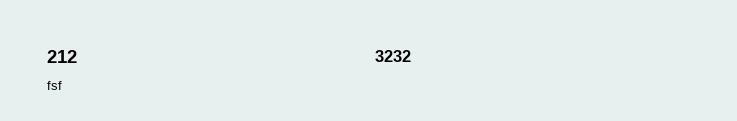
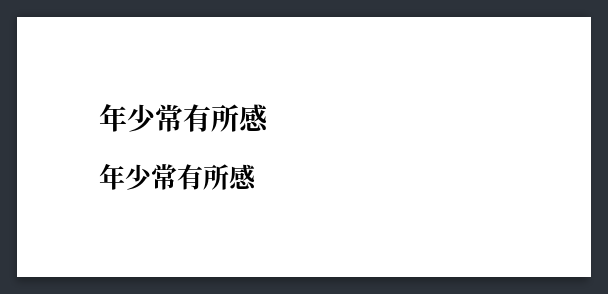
[47,50,77,63] [47,81,62,90] [375,50,411,62] 212 // fsf // 3232 -> [99,104,269,132] [99,163,257,190] 年少常有所感 // 年少常有所感

